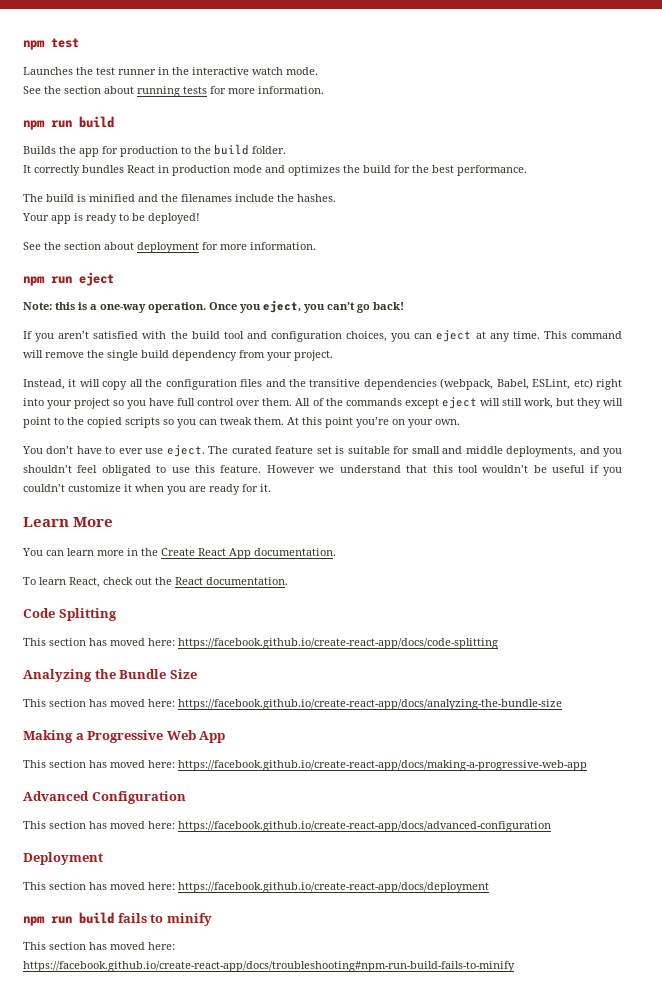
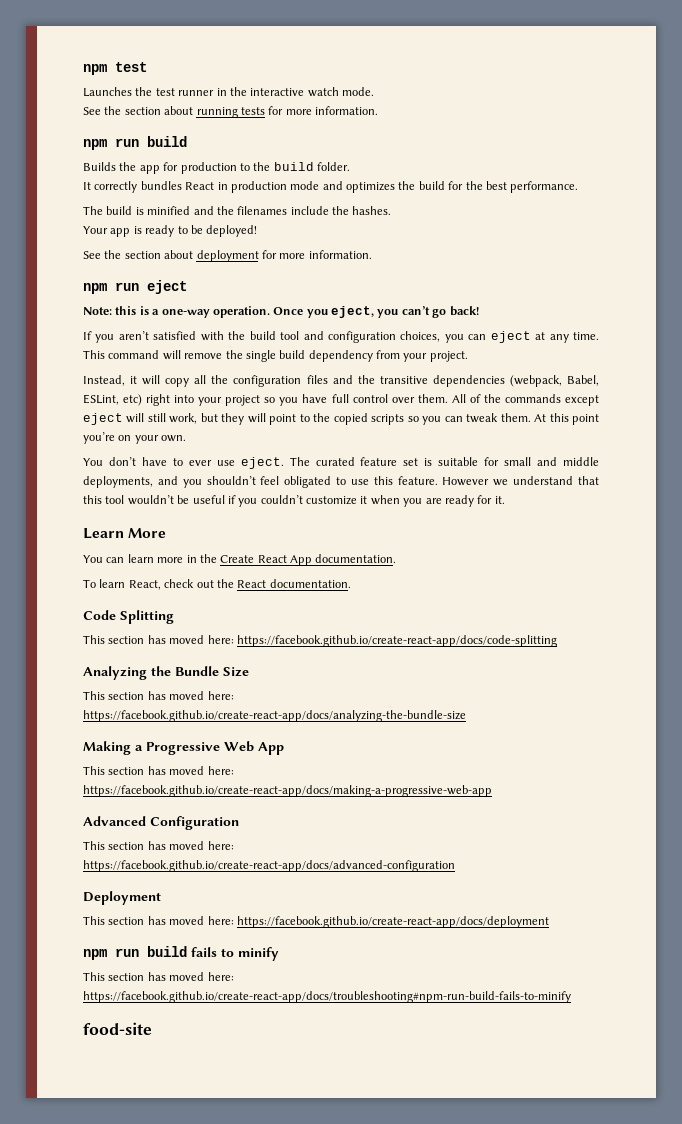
(515, 966) none -> [83,1022,152,1035] // food-site

